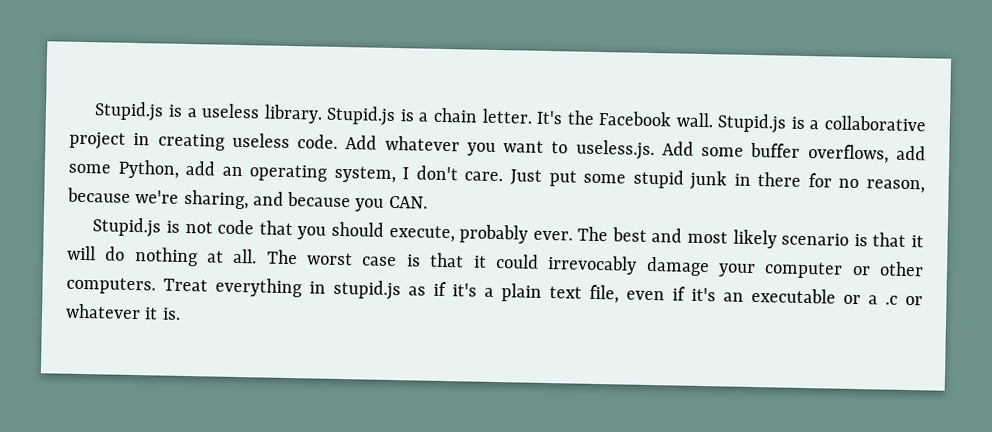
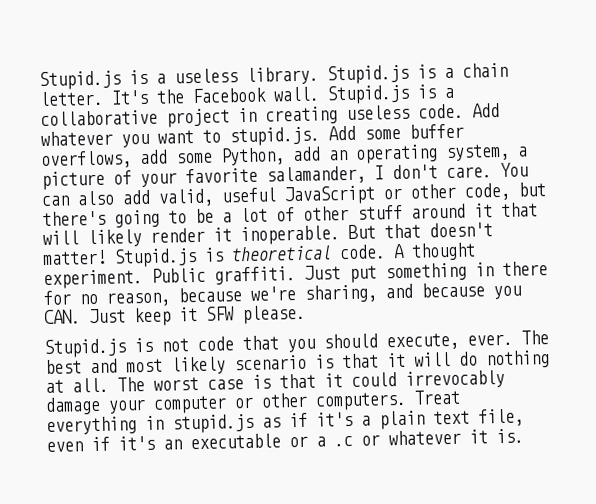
[575,139,655,161] useless.js. -> [229,126,320,147] stupid.js.
[402,165,728,191] I don't care. Just put some stupid junk -> [517,146,528,157] [41,162,528,191] [41,182,546,207] [42,202,538,228] [42,222,493,248] [42,242,476,268] [43,262,467,290] a picture of your favorite salamander, I don't care. You can also add valid, useful JavaScript or other code, but there's going to be a lot of other stuff around it that will likely render it inoperable. But that doesn't matter! Stupid.js is theoretical code. A thought experiment. Public graffiti. Just put something
(428, 202) none -> [89,304,306,327] Just keep it SFW please.
[459,224,529,244] probably -> (459, 341) none

